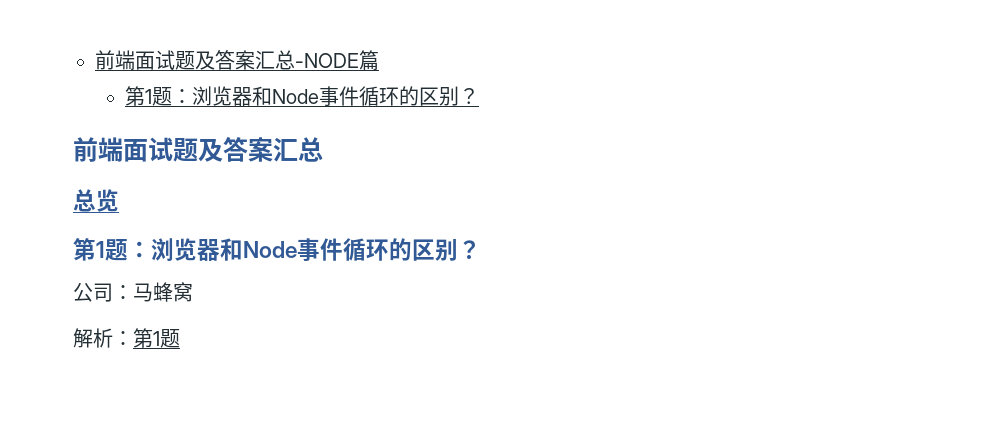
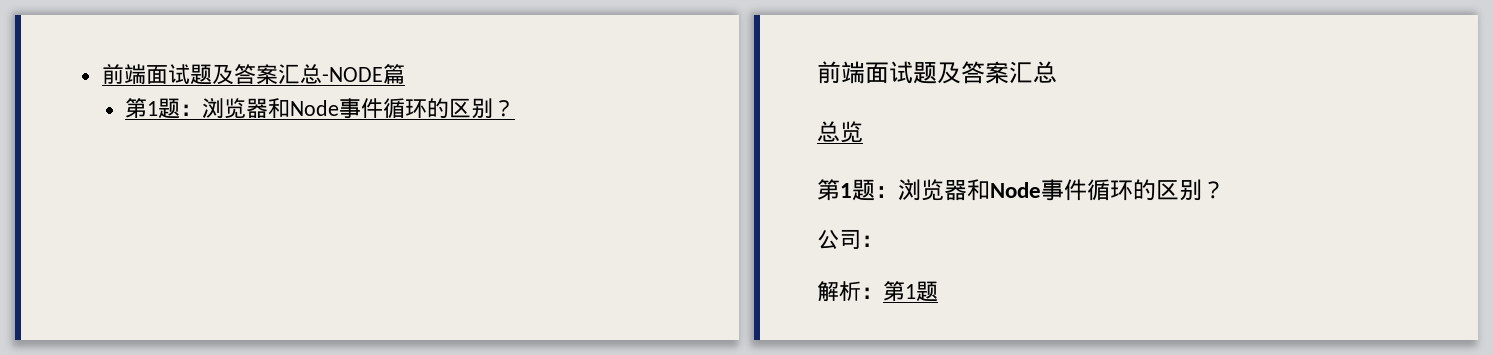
[133,282,193,302] 马蜂窝 -> (883, 241) none

